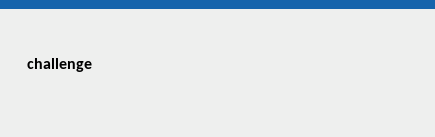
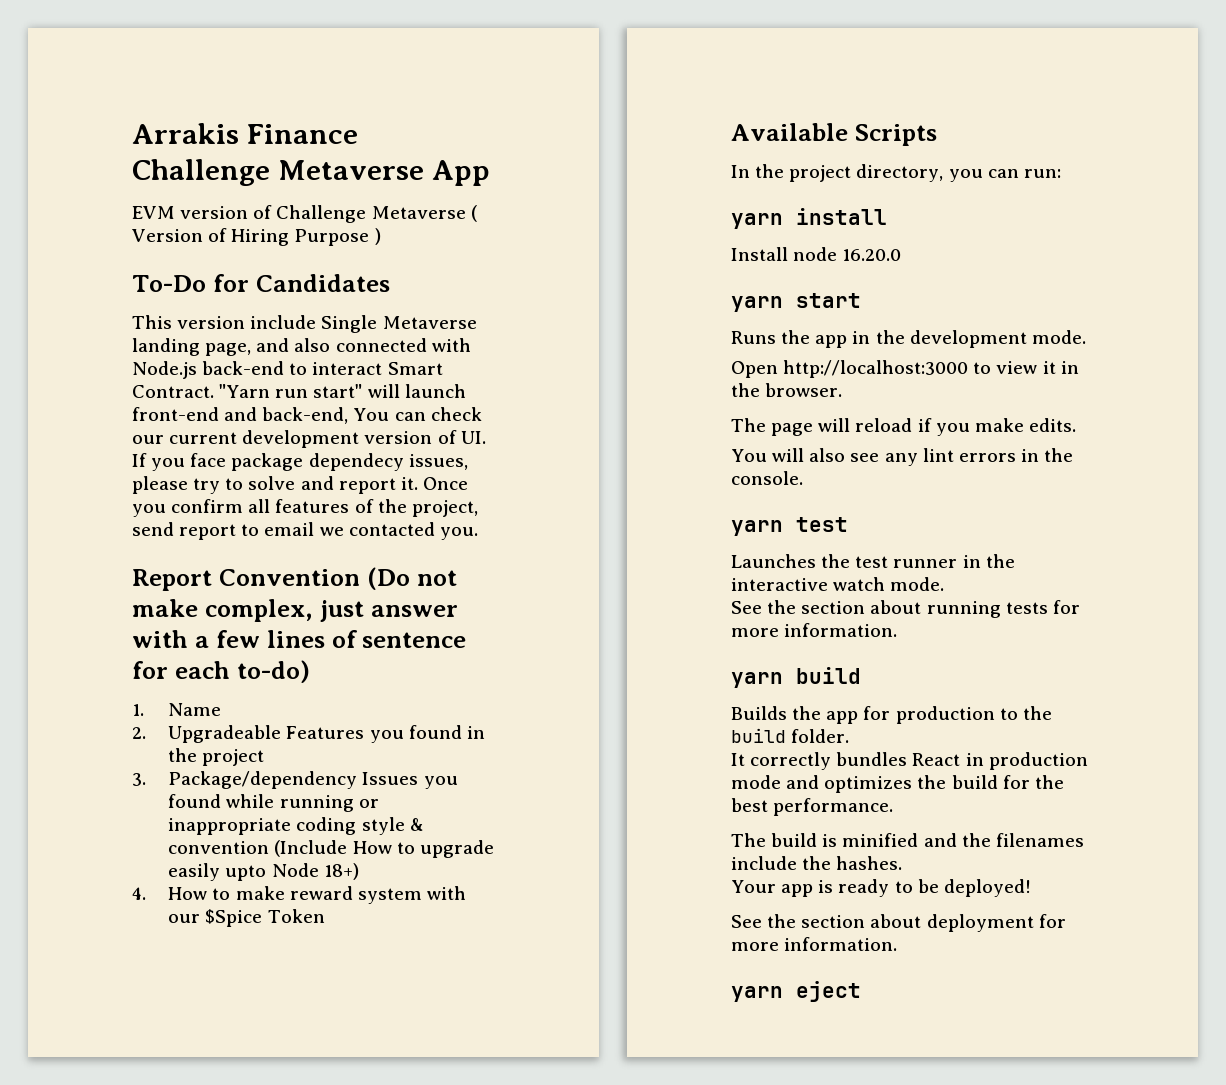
[27,58,92,72] challenge -> [132,123,358,144] [132,159,490,186] [132,205,477,223] [132,228,381,246] [132,274,390,292] [132,315,477,333] [132,338,471,356] [132,361,443,379] [132,384,466,398] [132,407,482,424] [132,430,486,448] [132,453,468,471] [132,476,468,494] [132,499,478,517] [132,522,478,540] [132,567,457,591] [132,599,458,622] [132,630,467,648] [132,660,310,683] [132,703,222,716] [132,725,485,743] [168,748,265,766] [132,771,458,789] [168,794,379,812] [168,817,424,835] [168,840,494,858] [168,863,359,881] [132,886,467,904] [168,909,325,927] [731,123,937,146] [731,164,1061,182] [731,208,887,229] [731,247,902,261] [731,293,861,312] [731,330,1086,348] [731,360,1079,378] [731,383,843,397] [731,418,1076,436] [731,448,1074,466] [731,471,803,485] [731,517,848,536] [731,554,1015,568] [731,577,945,591] [731,600,1080,618] [731,623,898,637] [731,667,861,688] [731,706,1052,724] [731,728,850,743] [731,752,1088,770] [731,775,1064,793] [731,798,894,816] [731,833,1084,847] [731,856,903,870] [731,879,1031,897] [731,914,1066,932] [731,937,898,951] [731,981,861,1002] Arrakis Finance Challenge Metaverse App // EVM version of Challenge Metaverse ( Version of Hiring Purpose ) // To-Do for Candidates // This version include Single Metaverse landing page, and also connected with Node.js back-end to interact Smart Contract. "Yarn run start" will launch front-end and back-end, You can check our current development version of UI. If you face package dependecy issues, please try to solve and report it. Once you confirm all features of the project, send report to email we contacted you. // Report Convention (Do not make complex, just answer with a few lines of sentence for each to-do) // 1. Name // 2. Upgradeable Features you found in the project // 3. Package/dependency Issues you found while running or inappropriate coding style & convention (Include How to upgrade easily upto Node 18+) // 4. How to make reward system with our $Spice Token // Available Scripts // In the project directory, you can run: // yarn install // Install node 16.20.0 // yarn start // Runs the app in the development mode. // Open http://localhost:3000 to view it in the browser. // The page will reload if you make edits. // You will also see any lint errors in the console. // yarn test // Launches the test runner in the interactive watch mode. // See the section about running tests for more information. // yarn build // Builds the app for production to the build folder. // It correctly bundles React in production mode and optimizes the build for the best performance. // The build is minified and the filenames include the hashes. // Your app is ready to be deployed! // See the section about deployment for more information. // yarn eject

